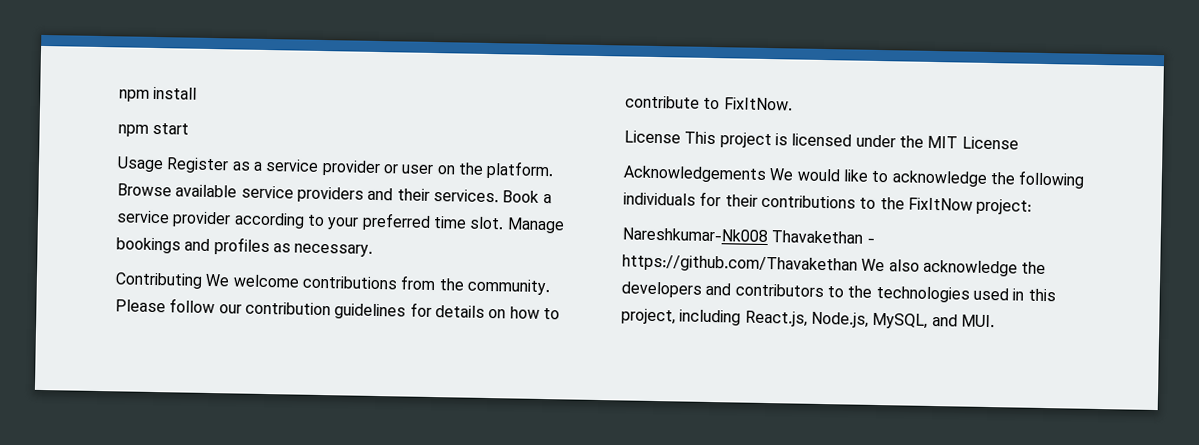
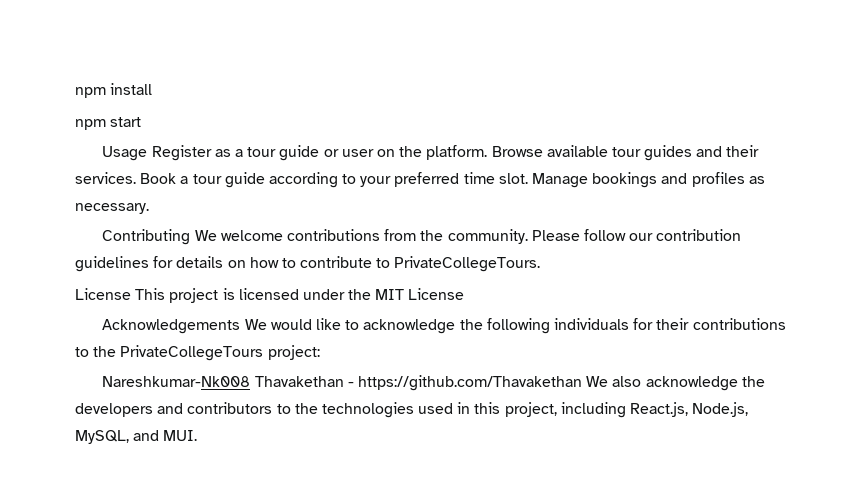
[265,158,381,177] service provider -> [247,145,320,161] tour guide
[240,185,364,203] service providers -> [611,145,693,161] tour guides
[116,210,232,228] service provider -> [192,172,265,188] tour guide
[723,97,793,111] FixItNow. -> [394,256,541,272] PrivateCollegeTours.
[907,197,973,211] FixItNow -> [120,345,264,361] PrivateCollegeTours

